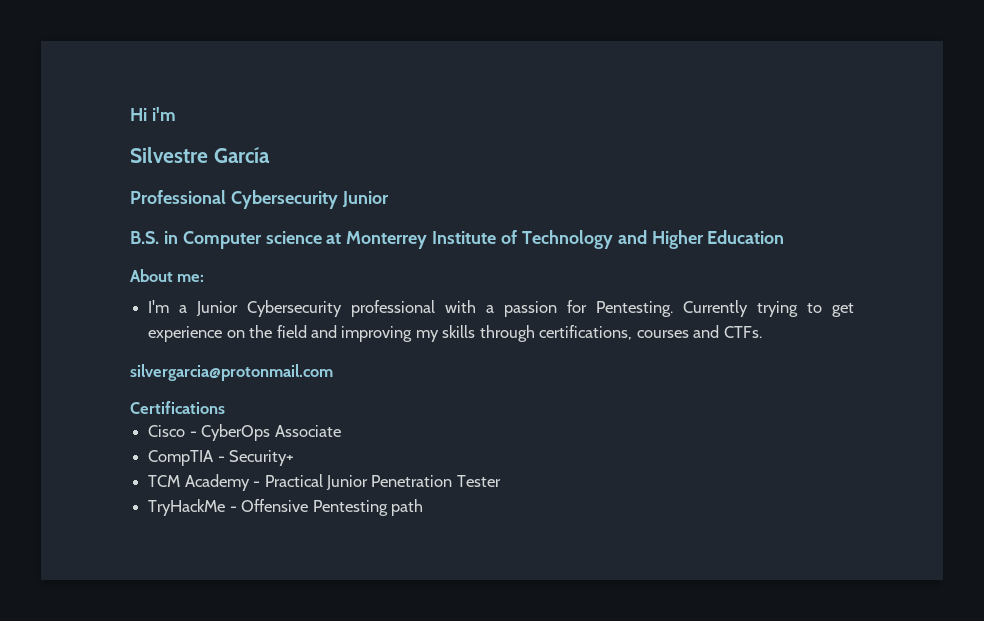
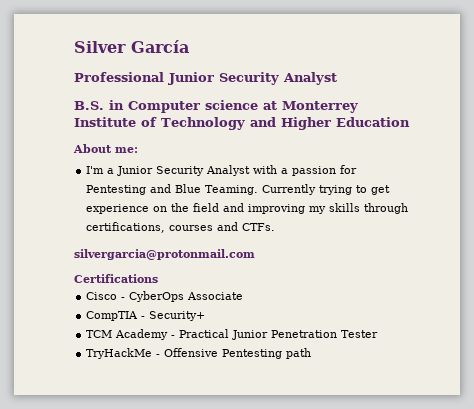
[130,107,176,121] [130,147,208,163] Hi i'm // Silvestre -> [74,41,126,53] Silver
[230,190,389,209] Cybersecurity Junior -> [168,72,337,85] Junior Security Analyst
[247,300,436,317] Cybersecurity professional -> [156,165,251,176] Security Analyst
[596,301,674,317] Pentesting. -> [86,184,259,195] Pentesting and Blue Teaming.

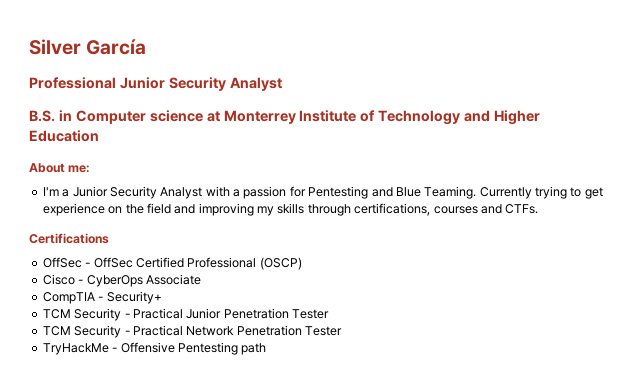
[74,249,255,260] [74,274,158,283] silvergarcia@protonmail.com // Certifications -> [29,233,109,244] [42,257,302,270] Certifications // OffSec - OffSec Certified Professional (OSCP)
[115,329,169,340] Academy -> [74,308,122,321] Security
(379, 334) none -> [42,325,342,338] // TCM Security - Practical Network Penetration Tester

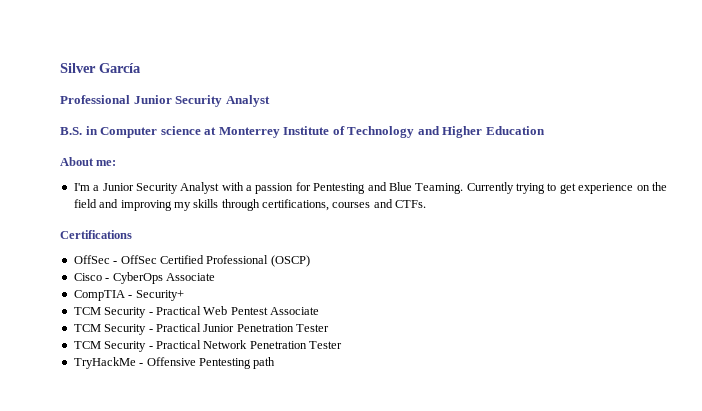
(162, 297) none -> [73,306,319,318] // TCM Security - Practical Web Pentest Associate

